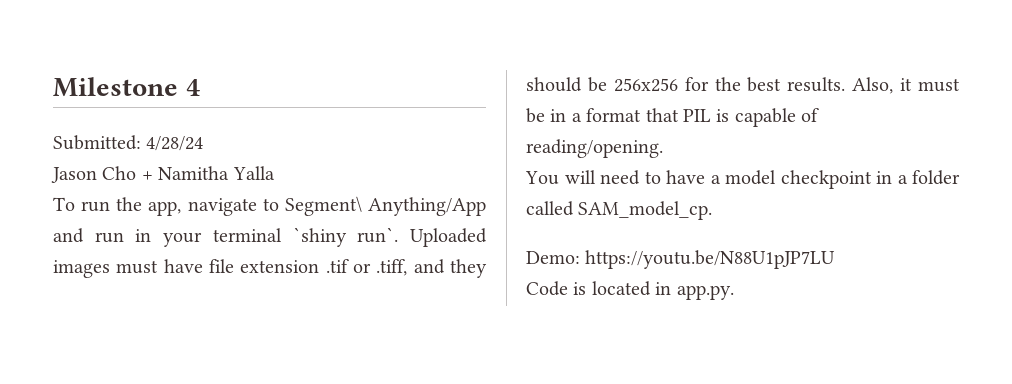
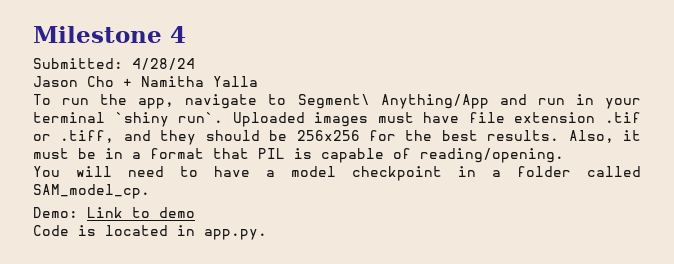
[585,250,836,269] https://youtu.be/N88U1pJP7LU -> [87,207,195,218] Link to demo

